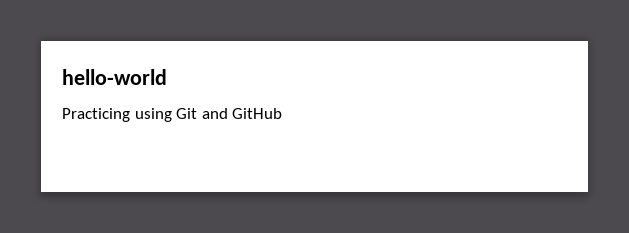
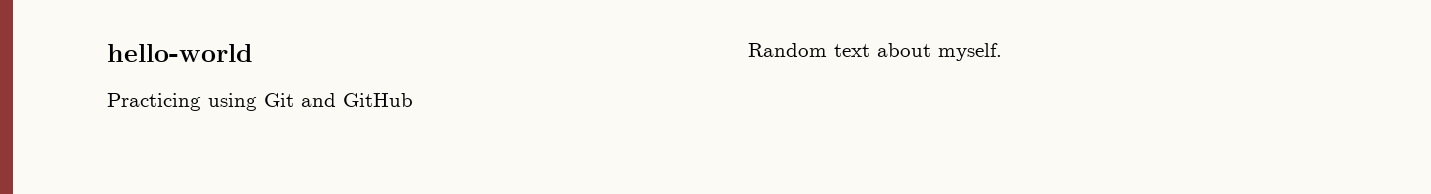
(283, 113) none -> [748,43,1002,61] // Random text about myself.

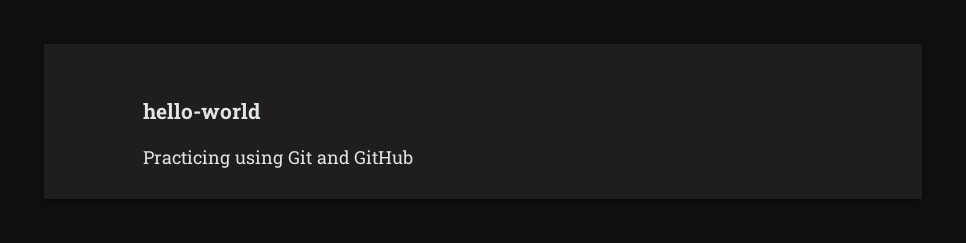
[748,43,1002,61] // Random text about myself. -> (414, 157) none

